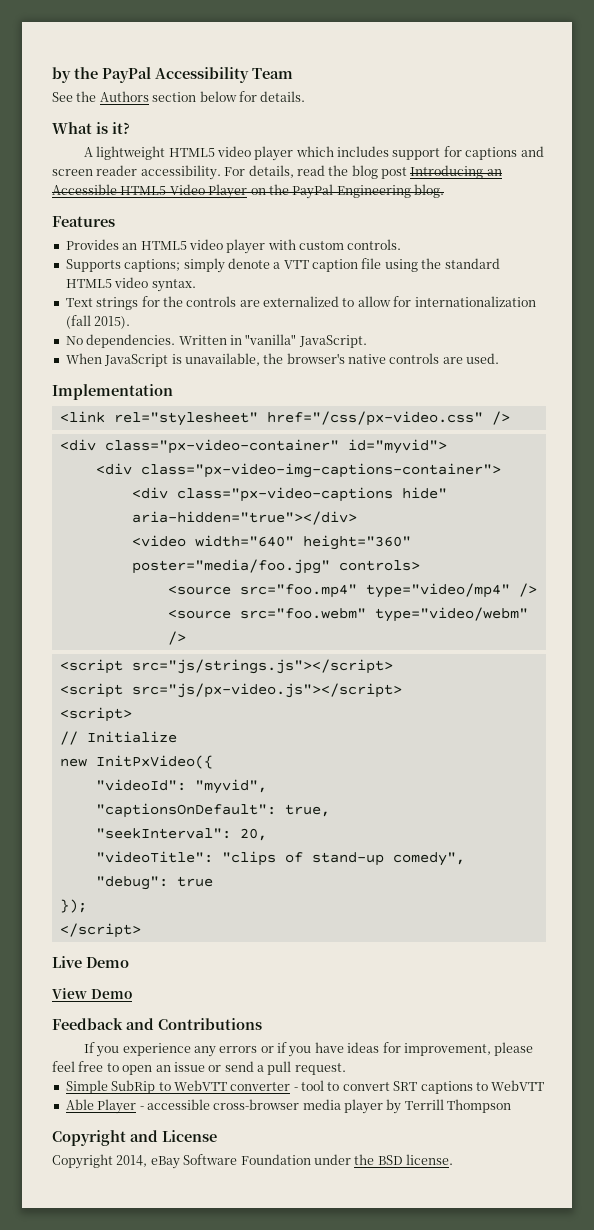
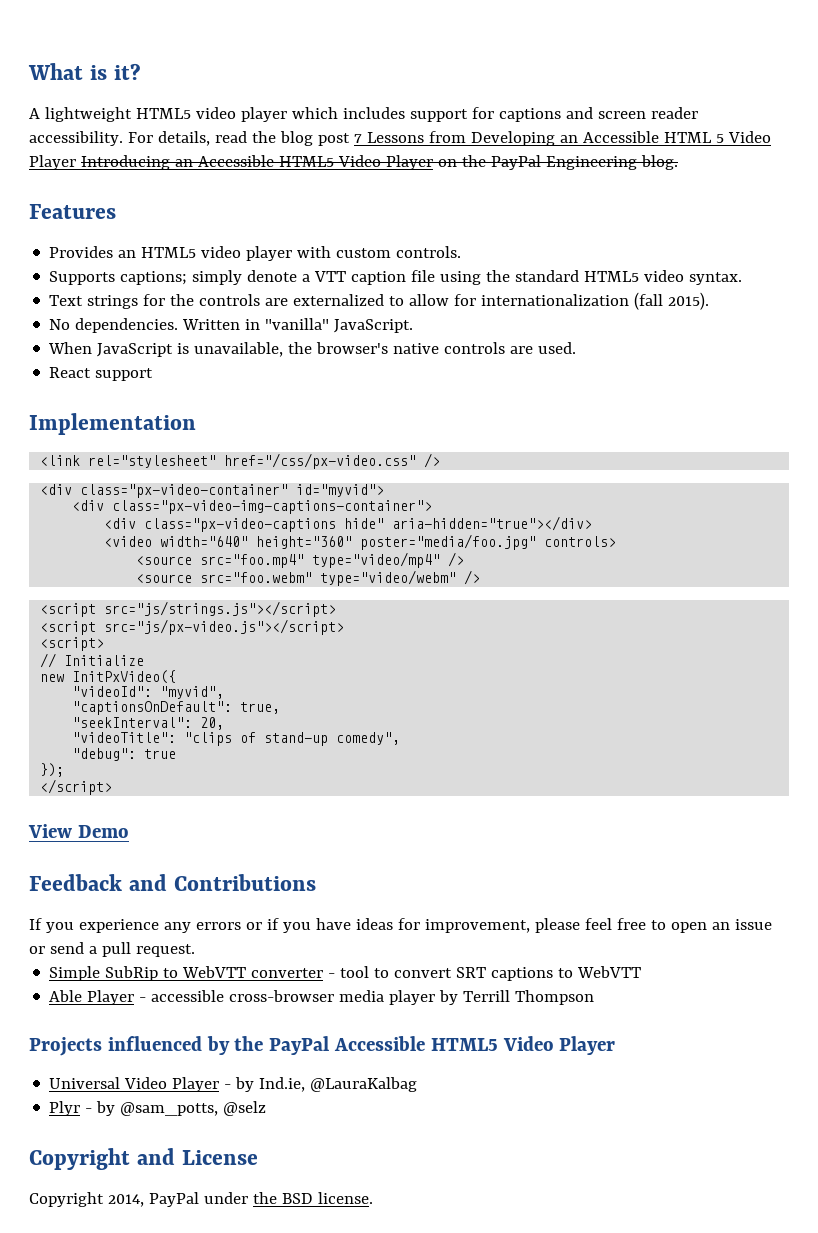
[52,67,293,83] [52,91,306,102] by the PayPal Accessibility Team // See the Authors section below for details. // -> (28, 71) none
(407, 173) none -> [353,131,771,146] [29,155,76,170] 7 Lessons from Developing an Accessible HTML 5 Video Player
(500, 358) none -> [49,367,154,381] // React support
[52,956,129,968] // Live Demo -> (113, 787) none
(512, 1106) none -> [29,1036,616,1056] [49,1077,418,1092] [49,1101,267,1116] // Projects influenced by the PayPal Accessible HTML5 Video Player // Universal Video Player - by Ind.ie, @LauraKalbag // Plyr - by @sam_potts, @selz
[150,1154,311,1169] eBay Software Foundation -> [148,1192,199,1207] PayPal

